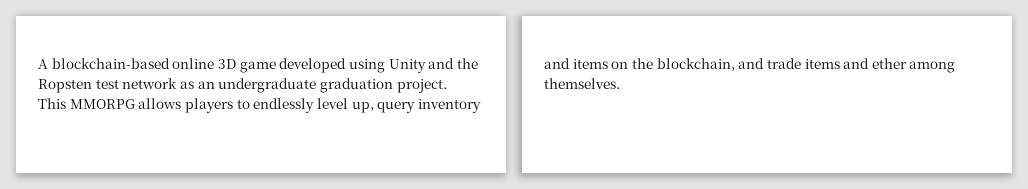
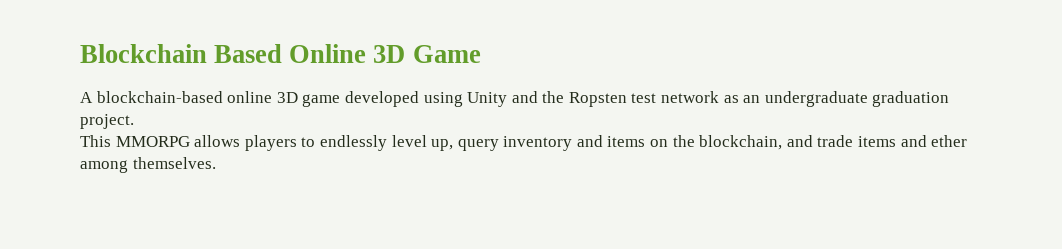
(38, 64) none -> [80,44,481,63] Blockchain Based Online 3D Game //

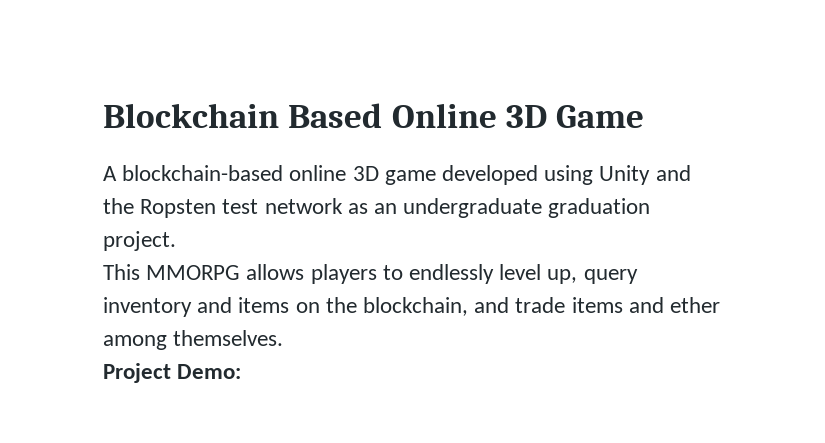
(216, 163) none -> [103,363,242,383] // Project Demo:

